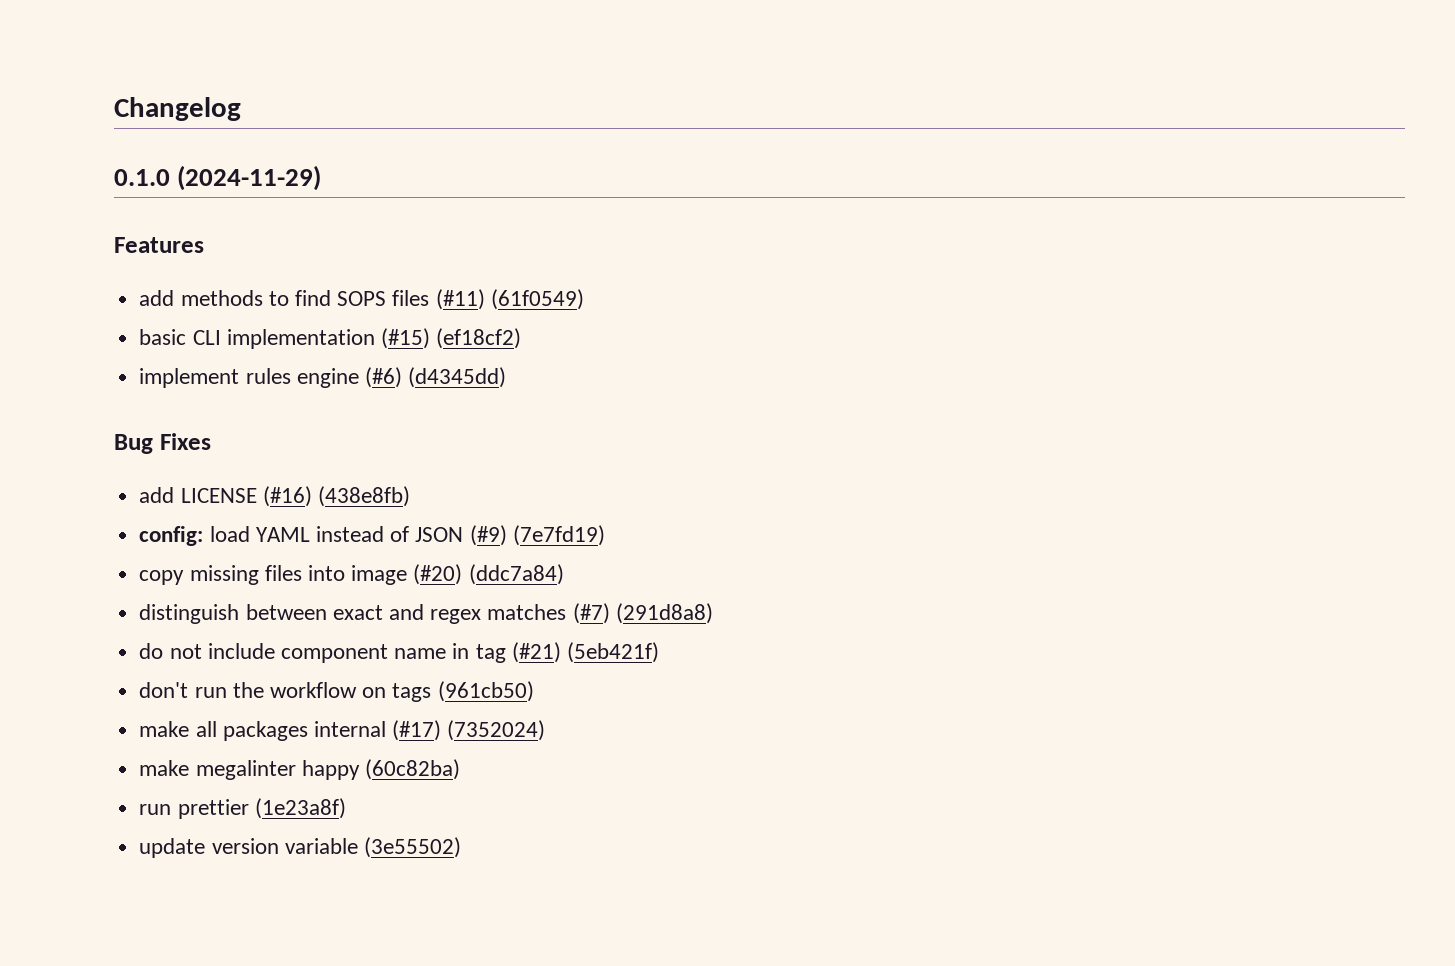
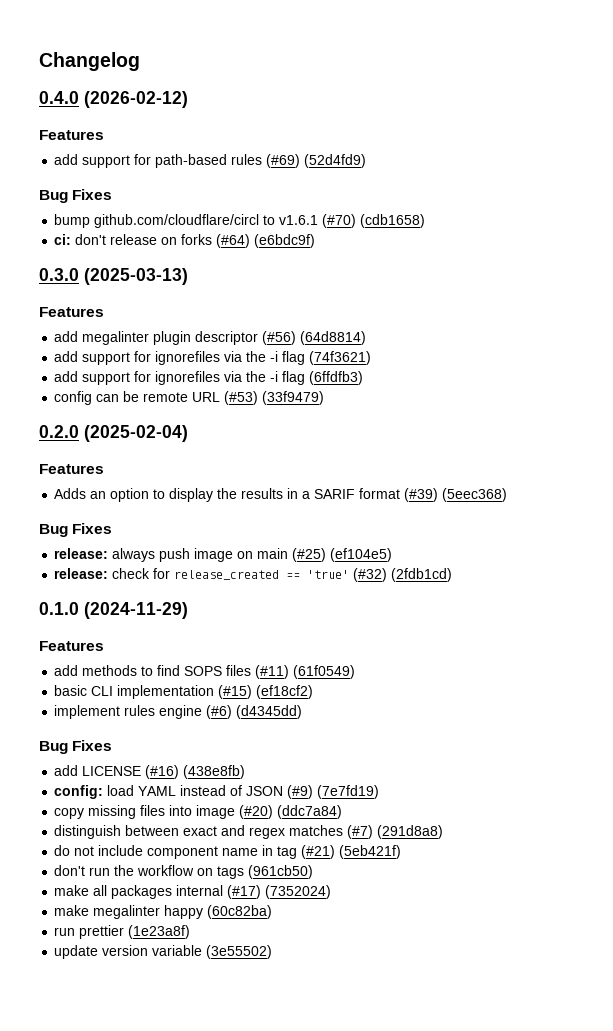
(241, 109) none -> [39,91,188,108] [39,130,104,140] [54,154,367,168] [39,189,113,203] [54,214,426,228] [54,234,316,248] [39,268,188,285] [39,307,104,317] [54,331,367,345] [54,351,372,365] [54,371,364,385] [54,391,325,405] [39,425,188,442] [39,464,104,474] [54,488,508,502] [39,523,113,537] [54,548,393,562] [54,568,453,582] // 0.4.0 (2026-02-12) // Features // add support for path-based rules (#69) (52d4fd9) // Bug Fixes // bump github.com/cloudflare/circl to v1.6.1 (#70) (cdb1658) // ci: don't release on forks (#64) (e6bdc9f) // 0.3.0 (2025-03-13) // Features // add megalinter plugin descriptor (#56) (64d8814) // add support for ignorefiles via the -i flag (74f3621) // add support for ignorefiles via the -i flag (6ffdfb3) // config can be remote URL (#53) (33f9479) // 0.2.0 (2025-02-04) // Features // Adds an option to display the results in a SARIF format (#39) (5eec368) // Bug Fixes // release: always push image on main (#25) (ef104e5) // release: check for release_created == 'true' (#32) (2fdb1cd)

